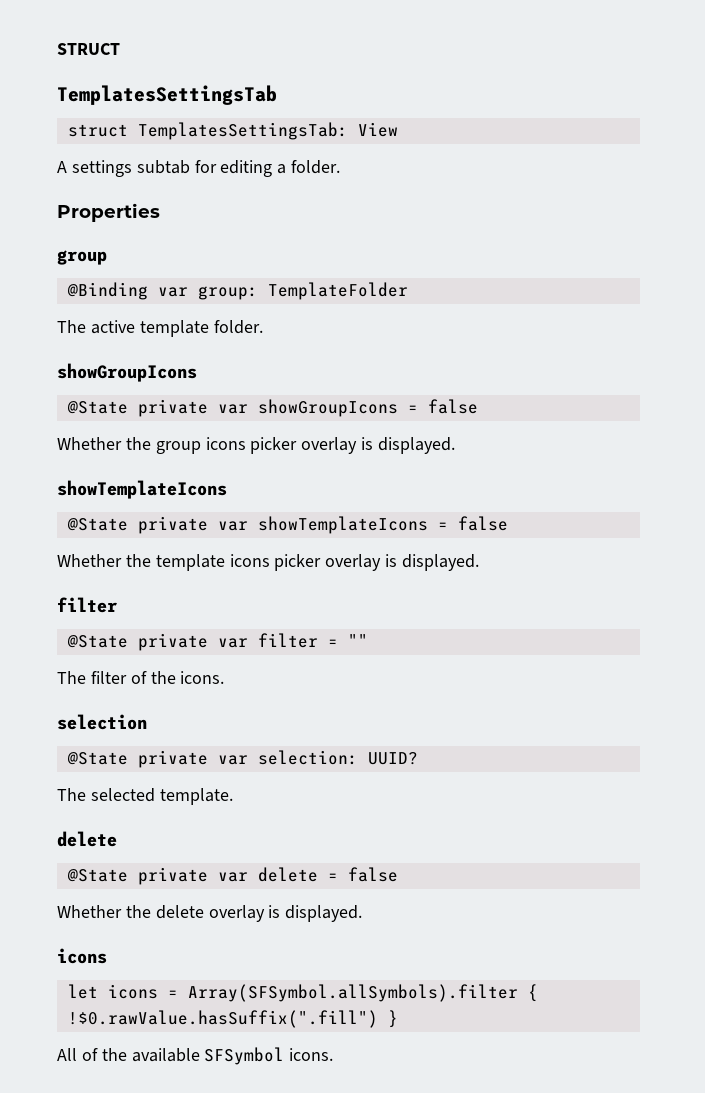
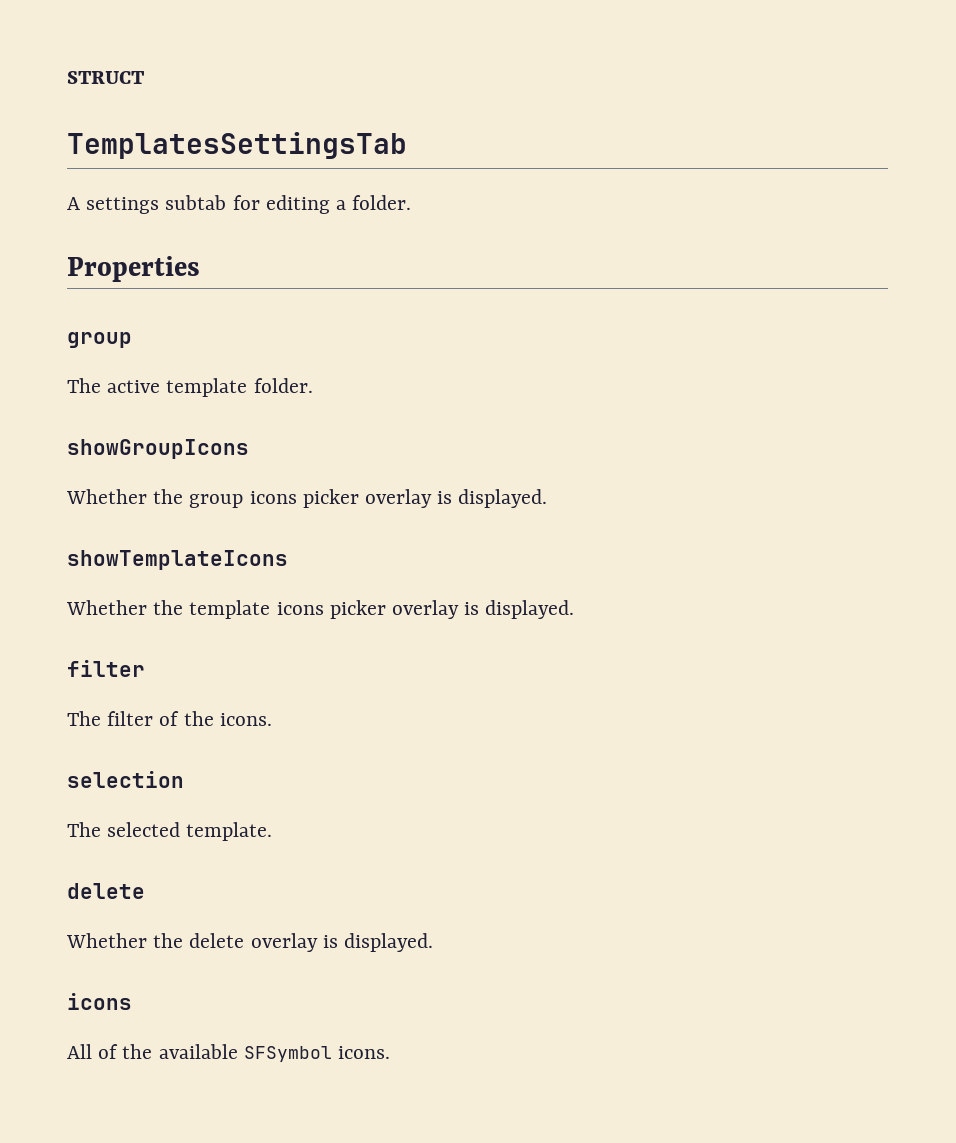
[67,122,398,140] // struct TemplatesSettingsTab: View -> (407, 145) none
[66,282,408,300] // @Binding var group: TemplateFolder -> (132, 340) none
[66,399,478,417] // @State private var showGroupIcons = false -> (249, 449) none
[66,516,508,534] // @State private var showTemplateIcons = false -> (288, 560) none
[66,633,368,651] // @State private var filter = "" -> (145, 668) none
[66,750,418,768] // @State private var selection: UUID? -> (184, 779) none
[66,867,398,885] // @State private var delete = false -> (145, 891) none
[67,984,538,1002] [67,1010,398,1028] // let icons = Array(SFSymbol.allSymbols).filter { !$0.rawValue.hasSuffix(".fill") } -> (132, 1001) none

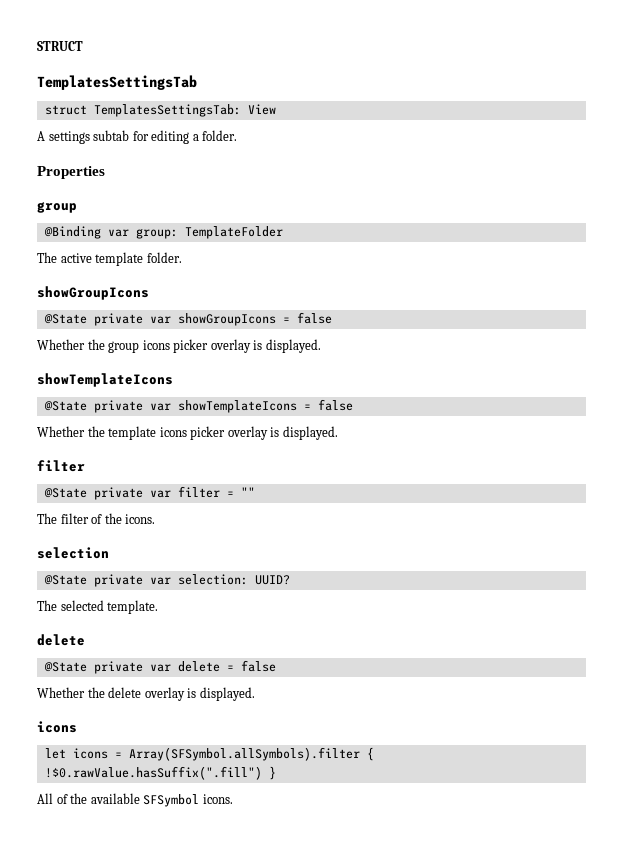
(407, 145) none -> [44,104,276,117] // struct TemplatesSettingsTab: View
(132, 340) none -> [43,226,283,239] // @Binding var group: TemplateFolder
(249, 449) none -> [43,312,332,326] // @State private var showGroupIcons = false
(288, 560) none -> [43,399,353,413] // @State private var showTemplateIcons = false
(145, 668) none -> [43,486,255,500] // @State private var filter = ""
(184, 779) none -> [43,574,290,587] // @State private var selection: UUID?
(145, 891) none -> [43,660,276,674] // @State private var delete = false
(132, 1001) none -> [44,747,374,761] [44,766,276,780] // let icons = Array(SFSymbol.allSymbols).filter { !$0.rawValue.hasSuffix(".fill") }

